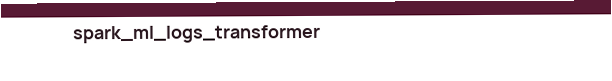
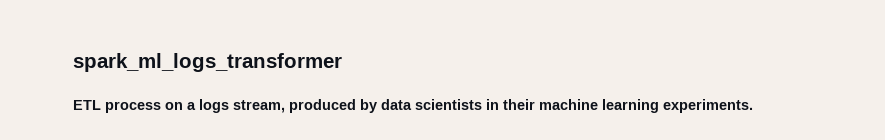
(321, 34) none -> [73,99,753,113] // ETL process on a logs stream, produced by data scientists in their machine learning experiments.

